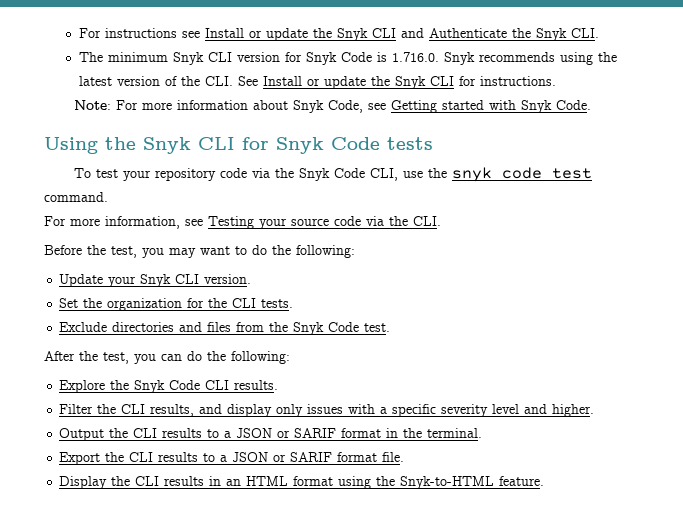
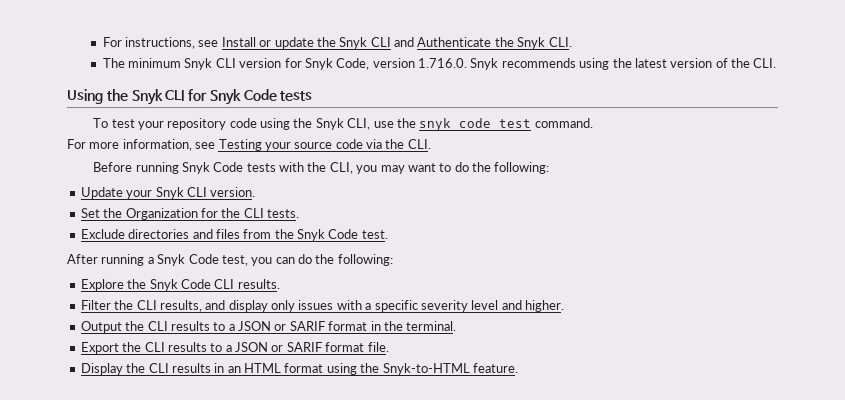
[79,28,178,38] For instructions -> [102,37,196,49] For instructions,
[341,52,388,62] Code is -> [336,58,415,70] Code, version
[238,76,557,89] [74,100,592,113] See Install or update the Snyk CLI for instructions. // Note: For more information about Snyk Code, see Getting started with Snyk Code. -> (777, 63) none
[252,168,366,181] via the Snyk Code -> [260,118,344,130] using the Snyk
[87,245,137,258] the test, -> [135,162,353,174] running Snyk Code tests with the CLI,
[107,298,183,311] organization -> [125,208,198,220] Organization
[79,351,98,361] the -> [101,254,219,266] running a Snyk Code

